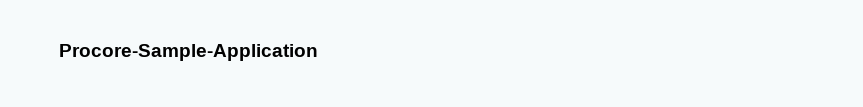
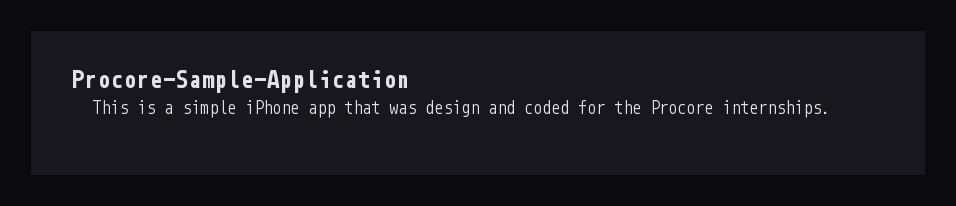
(318, 52) none -> [92,100,831,118] // This is a simple iPhone app that was design and coded for the Procore internships.

